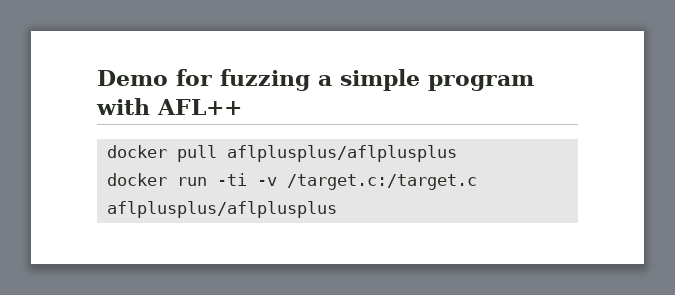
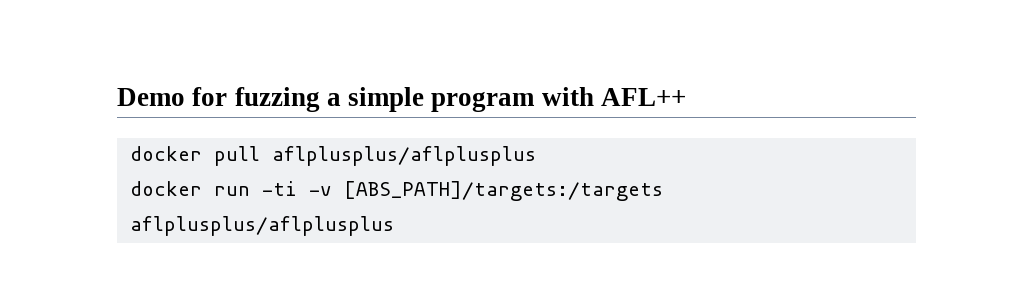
[286,174,477,190] /target.c:/target.c -> [343,181,663,201] [ABS_PATH]/targets:/targets

